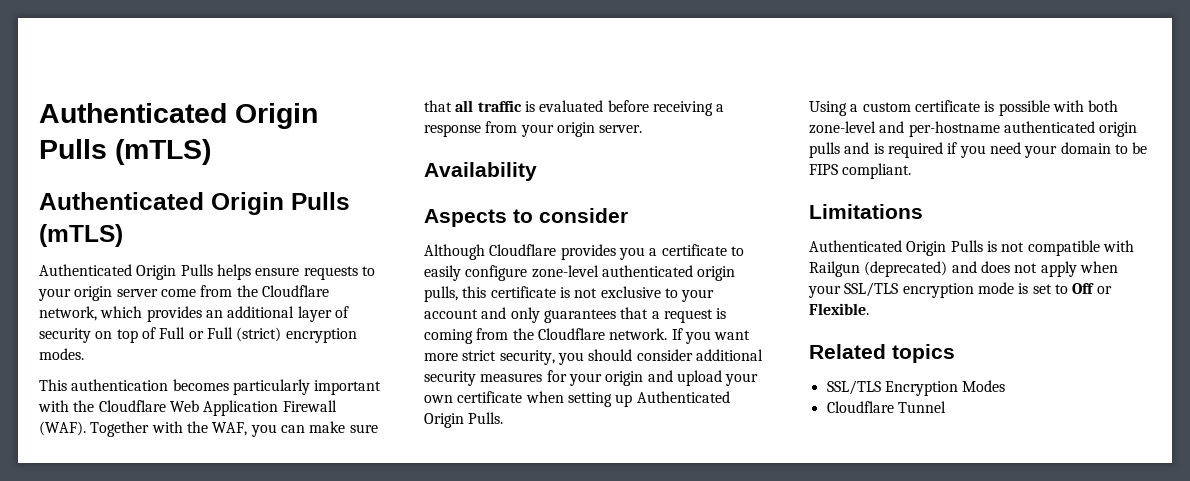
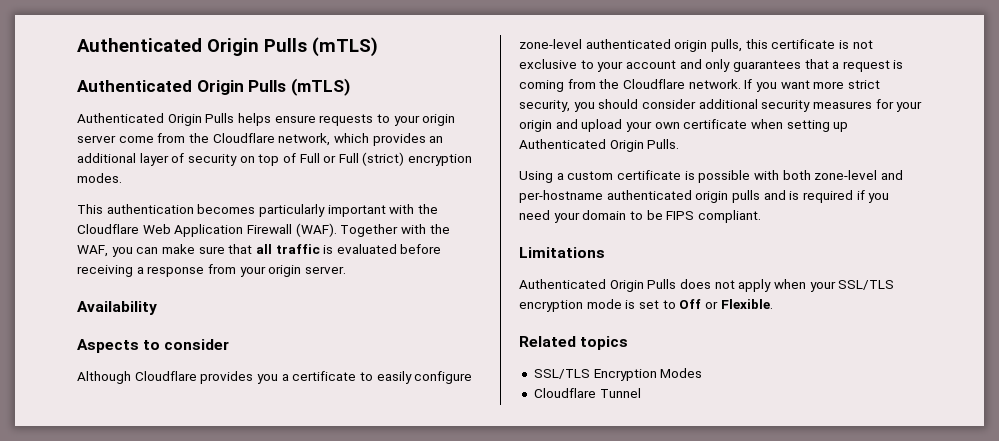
[986,240,1134,256] [809,261,977,277] is not compatible with Railgun (deprecated) and -> (677, 284) none

